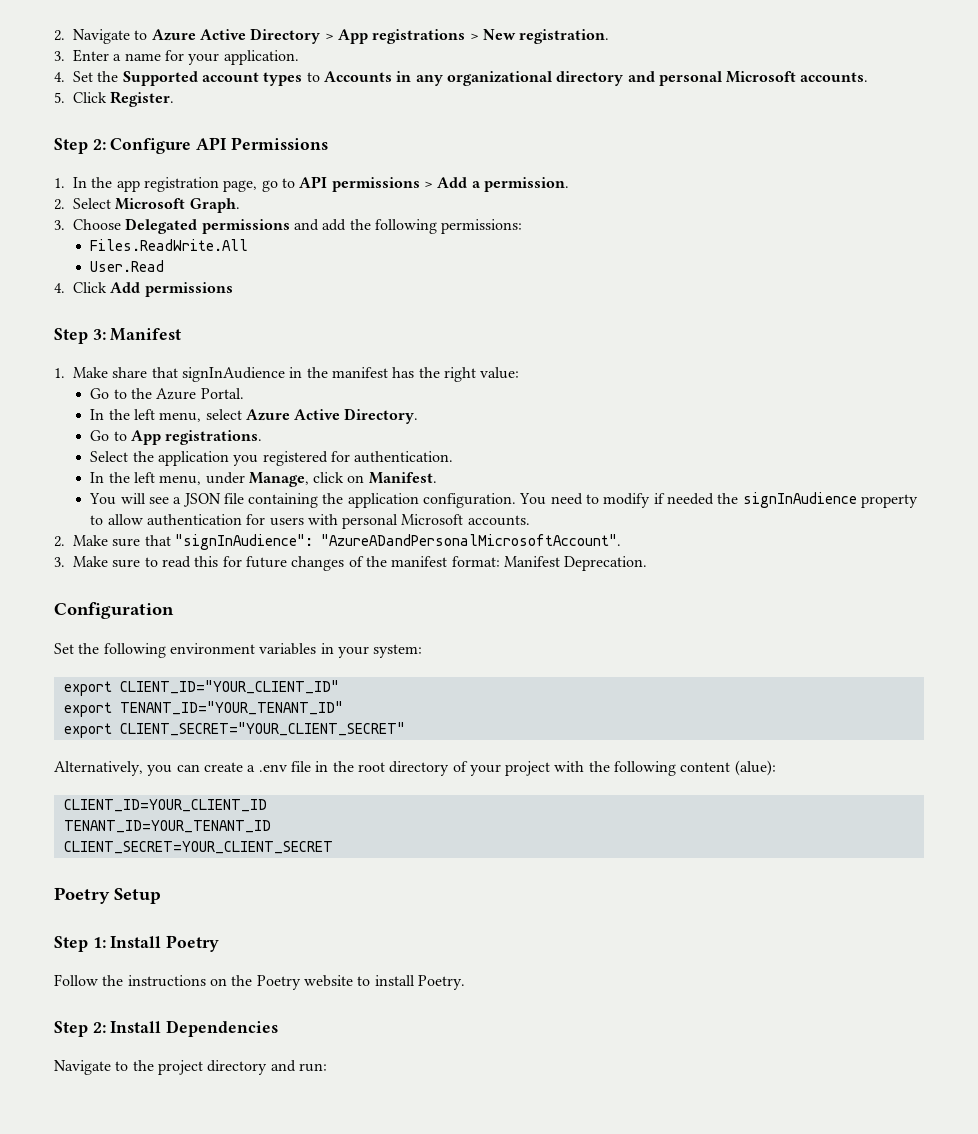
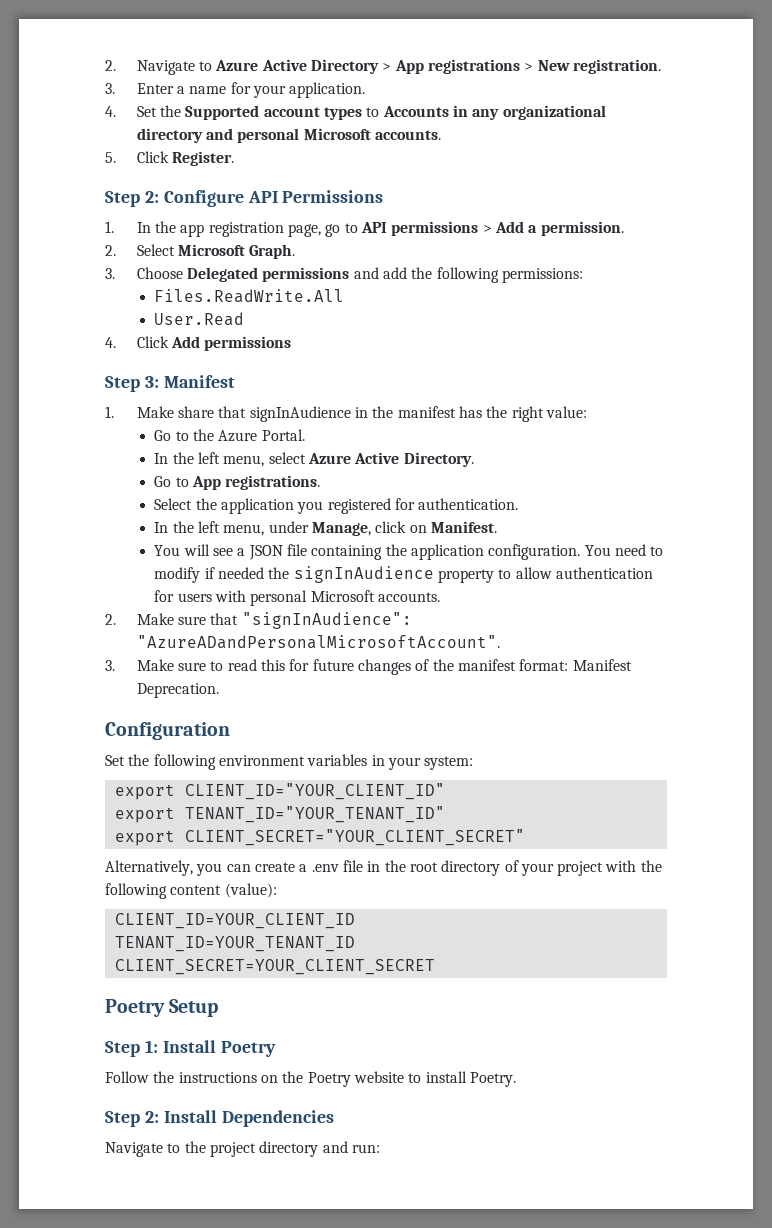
[734,760,776,776] (alue): -> [224,883,277,898] (value):

